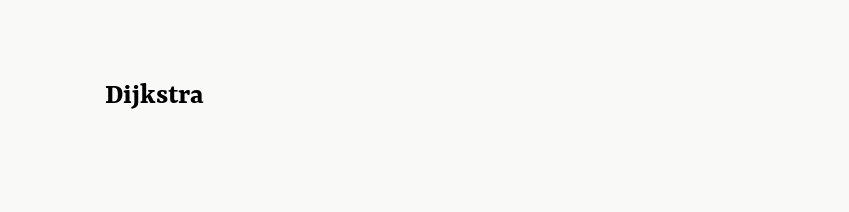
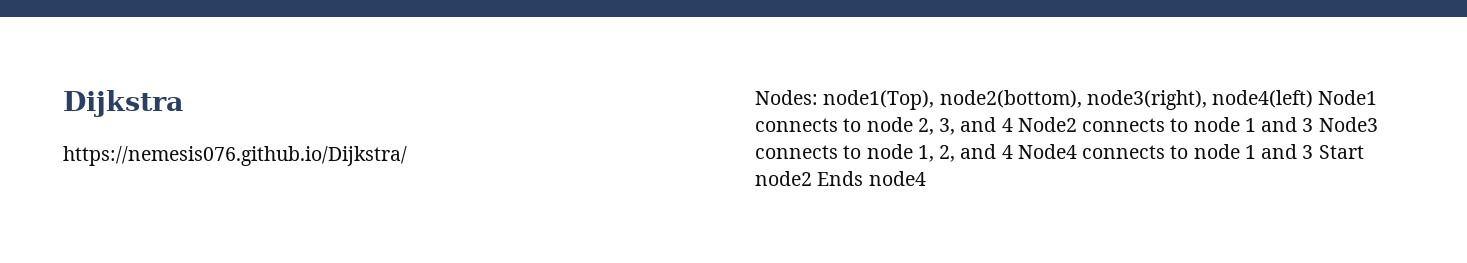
(204, 96) none -> [63,146,407,166] [755,90,1378,110] [755,117,1378,135] [755,144,1364,162] [755,171,926,186] // https://nemesis076.github.io/Dijkstra/ // Nodes: node1(Top), node2(bottom), node3(right), node4(left) Node1 connects to node 2, 3, and 4 Node2 connects to node 1 and 3 Node3 connects to node 1, 2, and 4 Node4 connects to node 1 and 3 Start node2 Ends node4

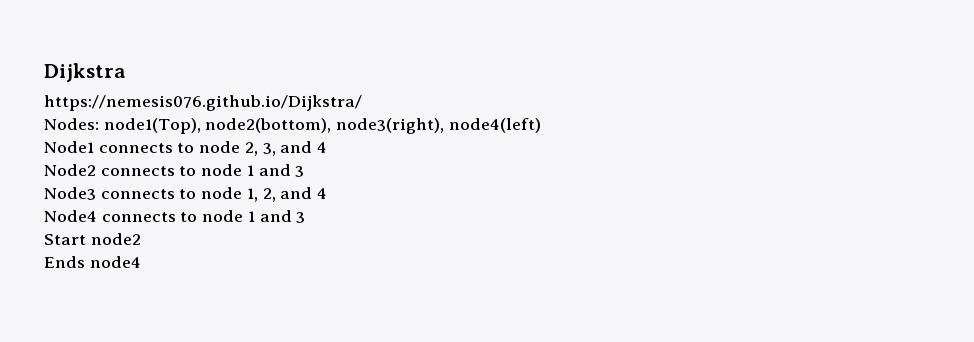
(1314, 99) none -> (541, 125) //
(1013, 125) none -> (328, 147) //
(1314, 125) none -> (305, 171) //
(1013, 152) none -> (328, 193) //
(1314, 152) none -> (306, 217) //
(812, 178) none -> (141, 239) //

